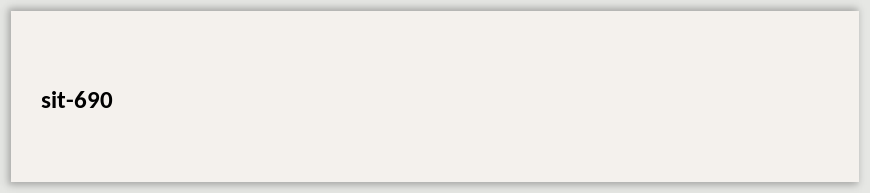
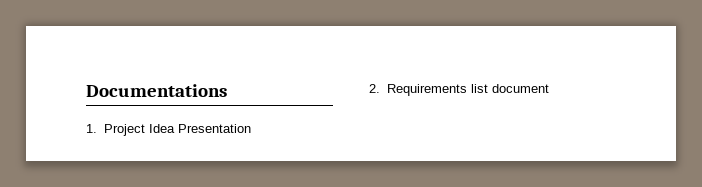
[41,91,113,108] sit-690 -> [86,84,227,97] [86,124,251,136] [369,84,549,96] Documentations // 1. Project Idea Presentation // 2. Requirements list document

